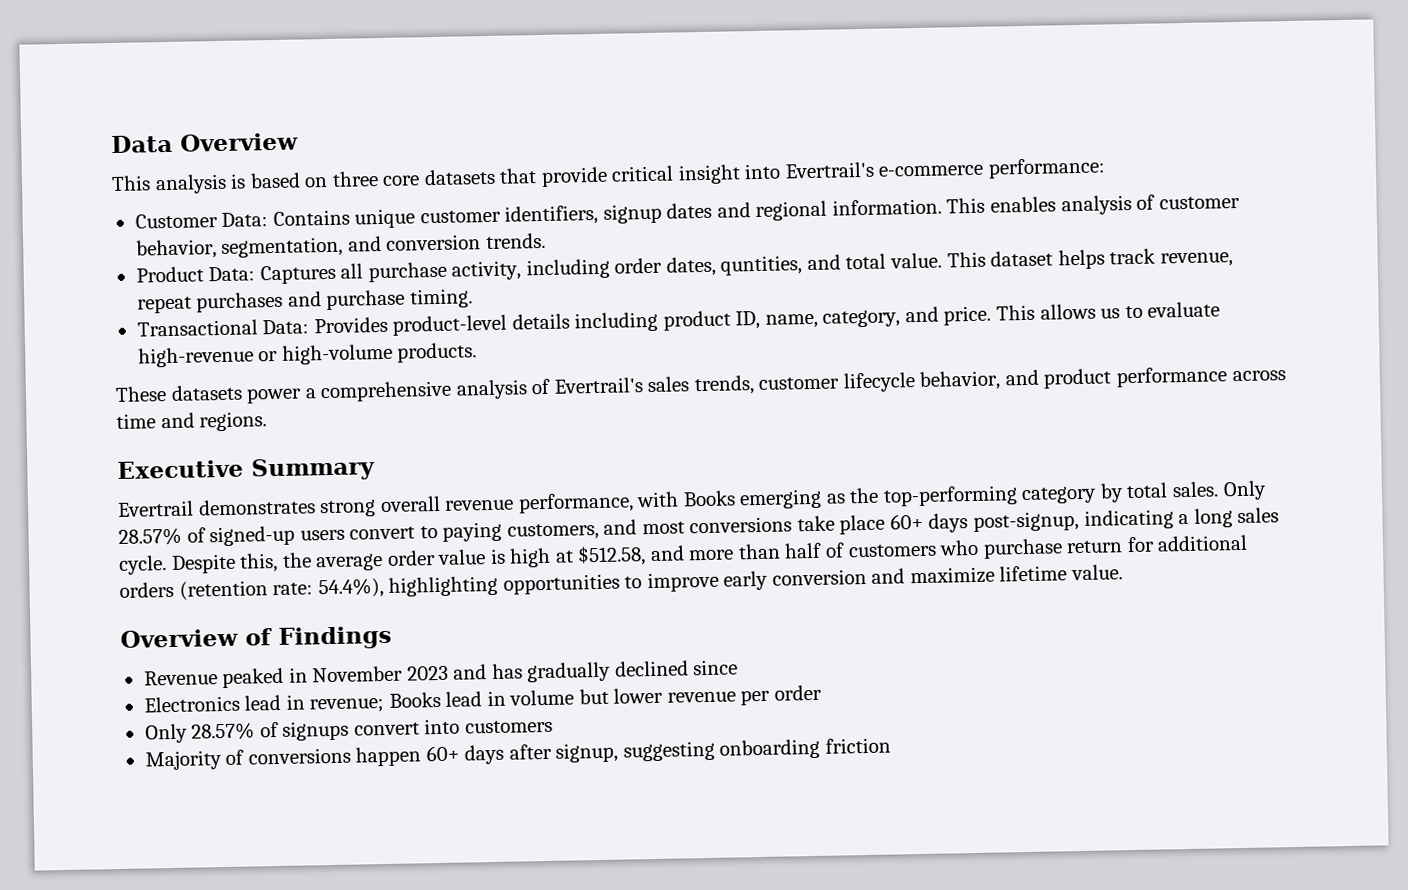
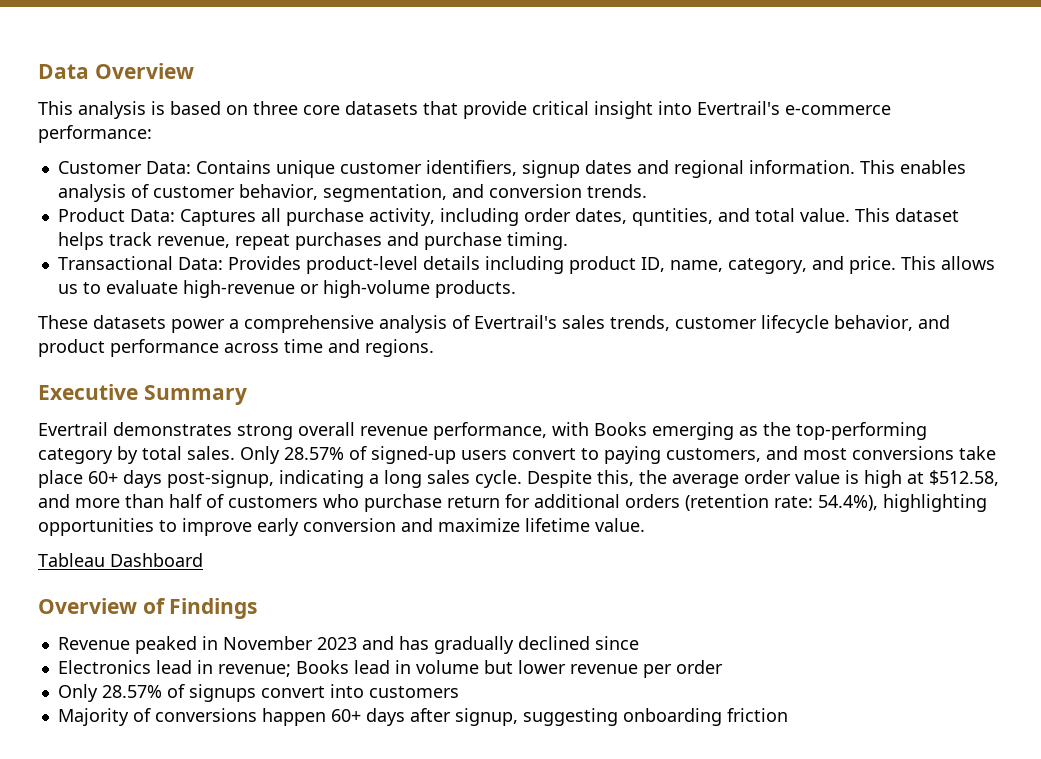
(1123, 572) none -> [38,553,203,567] // Tableau Dashboard

